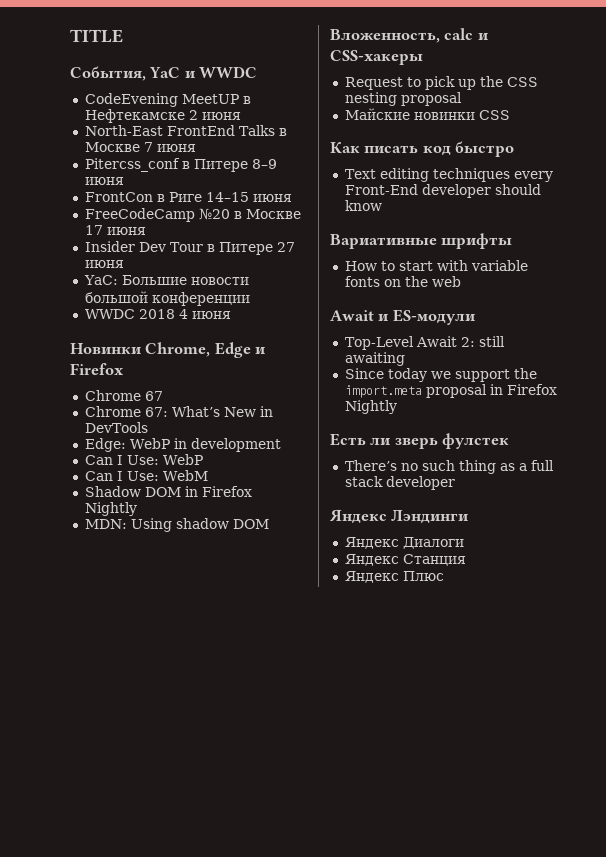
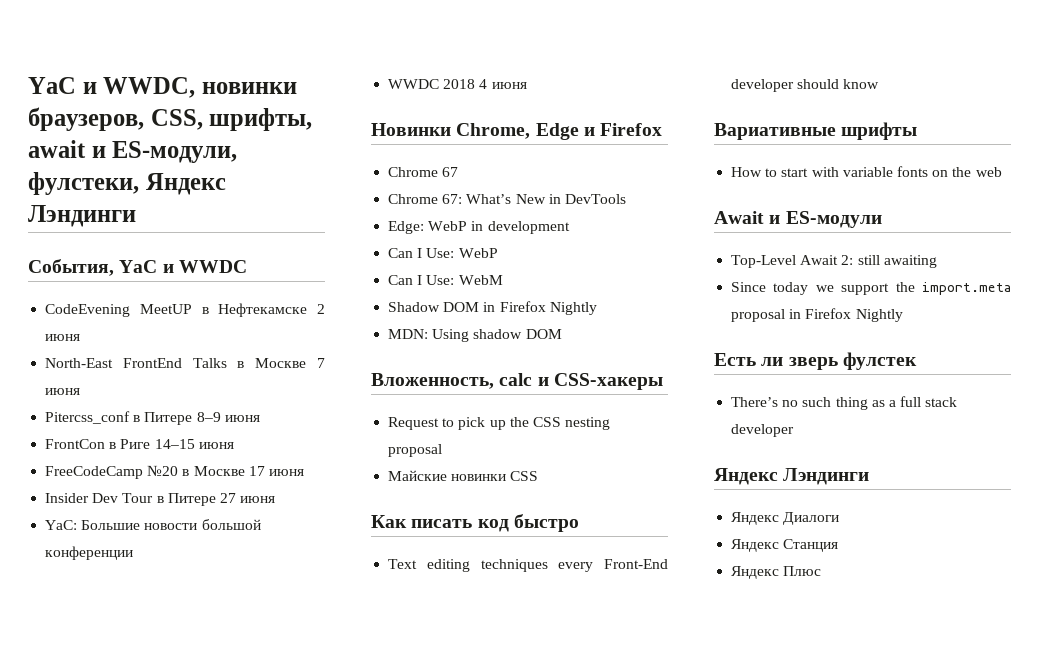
[70,29,123,43] TITLE -> [28,77,297,98] [28,107,313,131] [28,140,238,163] [28,172,226,195] [28,205,136,227] YaC и WWDC, новинки браузеров, CSS, шрифты, await и ES-модули, фулстеки, Яндекс Лэндинги

